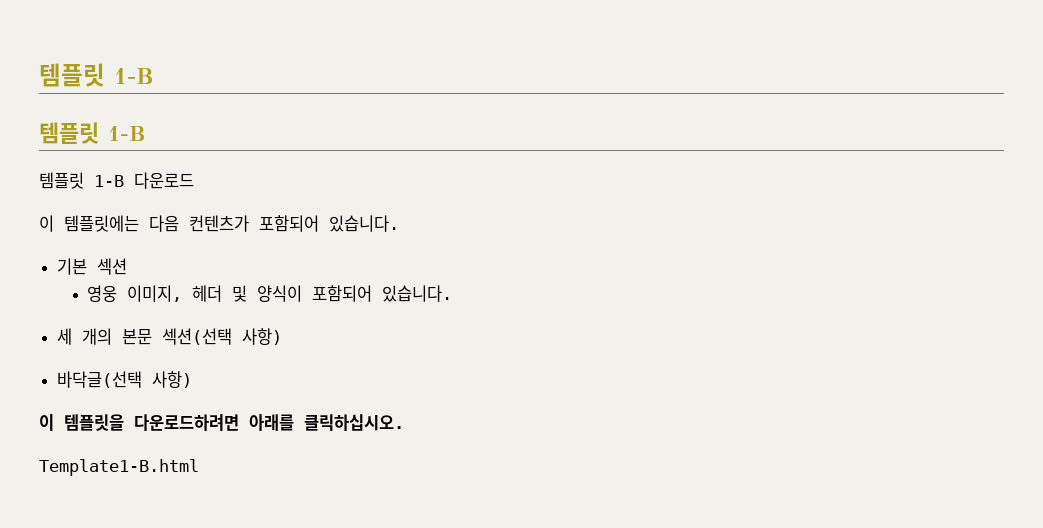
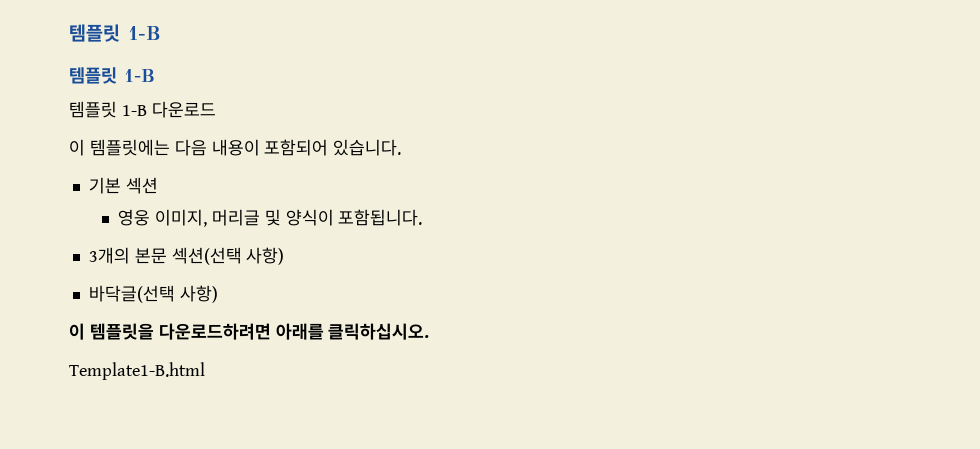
[189,215,249,232] 컨텐츠가 -> [211,139,260,156] 내용이
[192,285,223,302] 헤더 -> [211,209,260,226] 머리글
[312,285,453,302] [57,328,113,345] 포함되어 있습니다. // 세 개의 -> [338,209,423,226] [88,247,130,264] 포함됩니다. // 3개의

